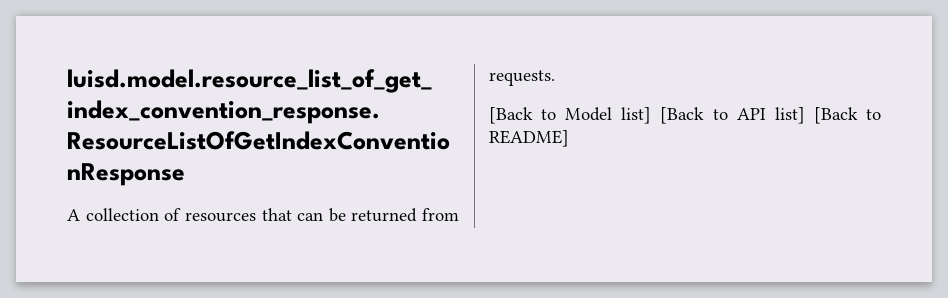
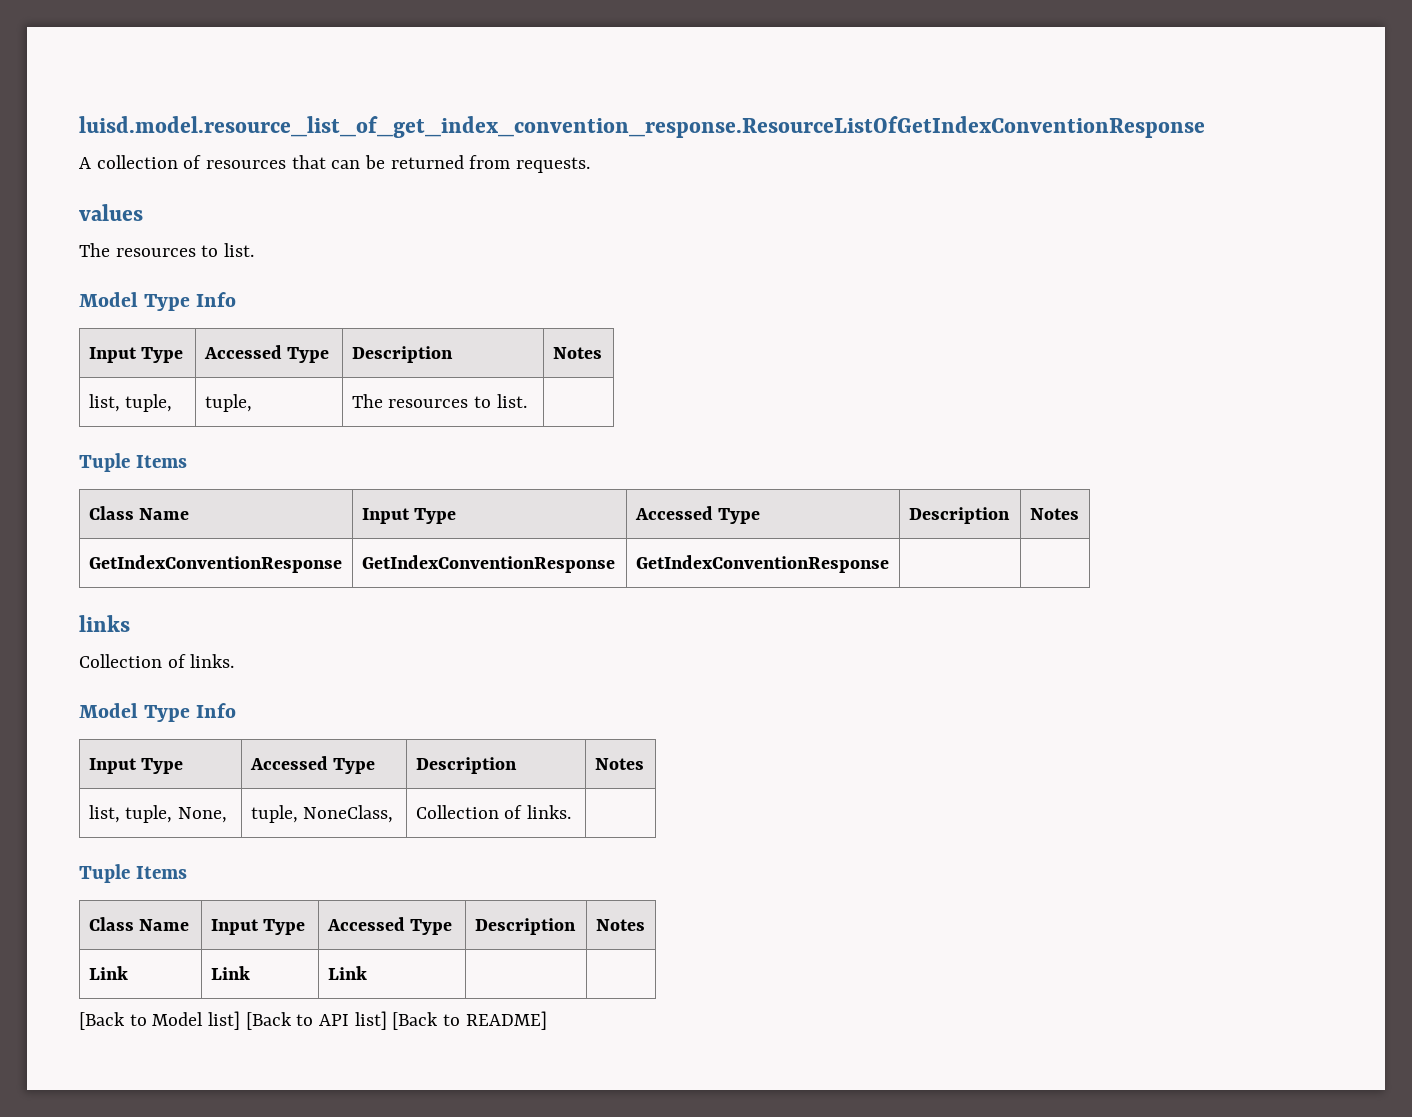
(555, 78) none -> [79,204,143,221] [79,243,255,257] [79,292,237,311] [88,347,184,363] [203,345,330,363] [351,346,453,363] [552,347,602,359] [88,394,173,412] [204,394,252,412] [351,394,527,408] [79,453,187,472] [88,506,190,520] [361,508,457,524] [634,506,761,524] [908,507,1010,524] [1029,508,1079,520] [88,555,342,573] [361,555,615,573] [635,555,889,573] [79,615,130,632] [79,654,235,668] [79,703,237,722] [88,758,184,774] [249,756,376,774] [415,757,517,774] [594,758,644,770] [88,805,228,823] [250,805,394,823] [415,805,572,819] [79,864,187,883] [88,917,190,931] [210,919,306,935] [326,917,453,935] [474,918,576,935] [595,919,645,931] [88,966,128,980] [210,966,250,980] [327,966,367,980] // values // The resources to list. // Model Type Info // Input Type | Accessed Type | Description | Notes // list, tuple, | tuple, | The resources to list. | // Tuple Items // Class Name | Input Type | Accessed Type | Description | Notes // GetIndexConventionResponse | GetIndexConventionResponse | GetIndexConventionResponse | | // links // Collection of links. // Model Type Info // Input Type | Accessed Type | Description | Notes // list, tuple, None, | tuple, NoneClass, | Collection of links. | // Tuple Items // Class Name | Input Type | Accessed Type | Description | Notes // Link | Link | Link | |

